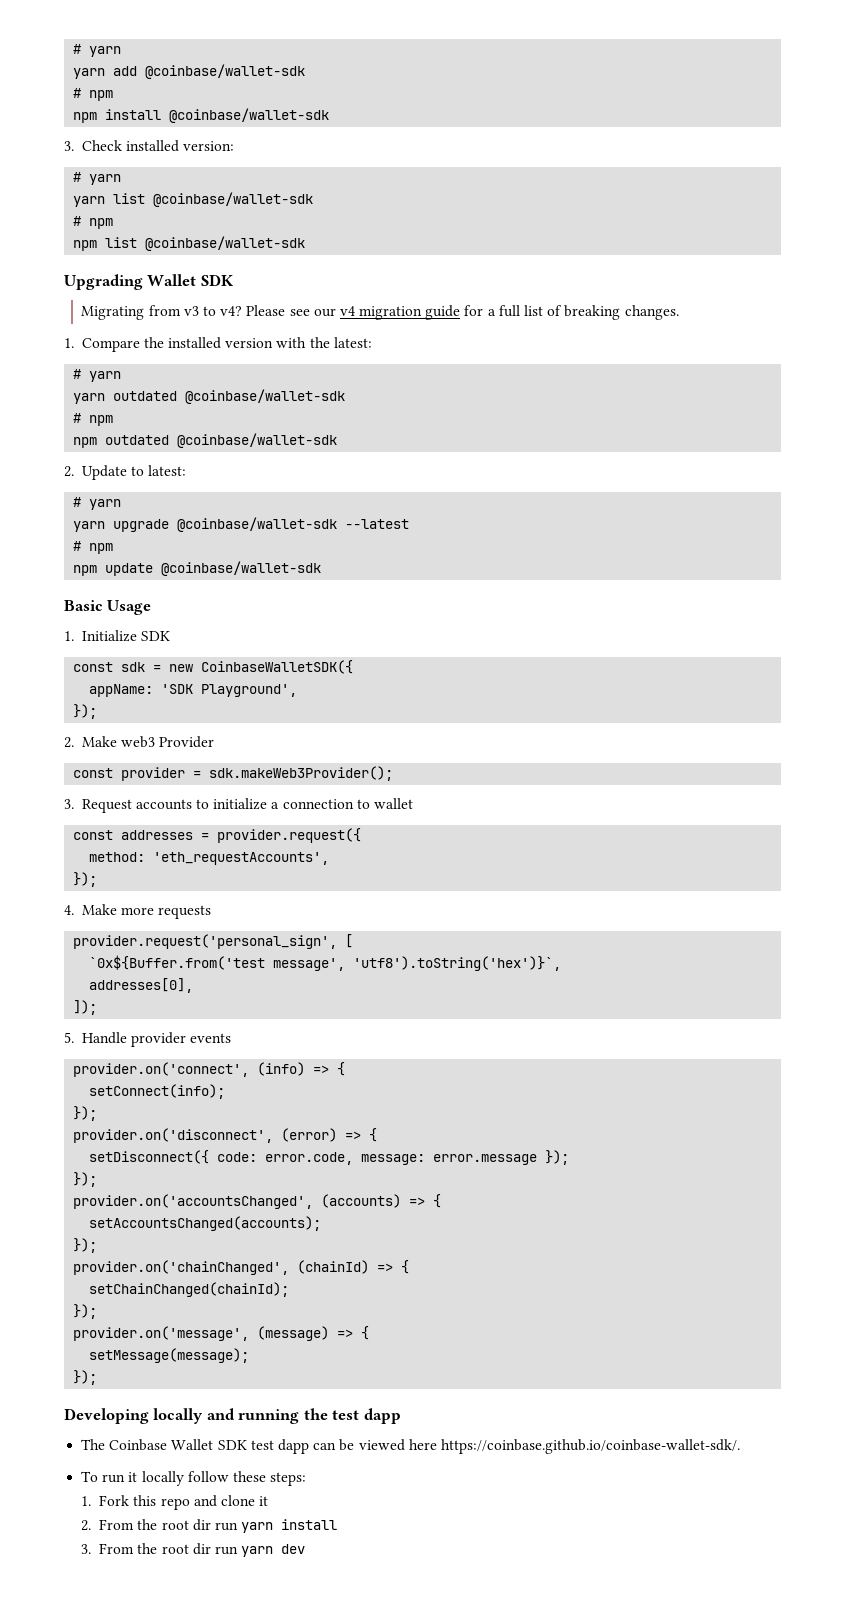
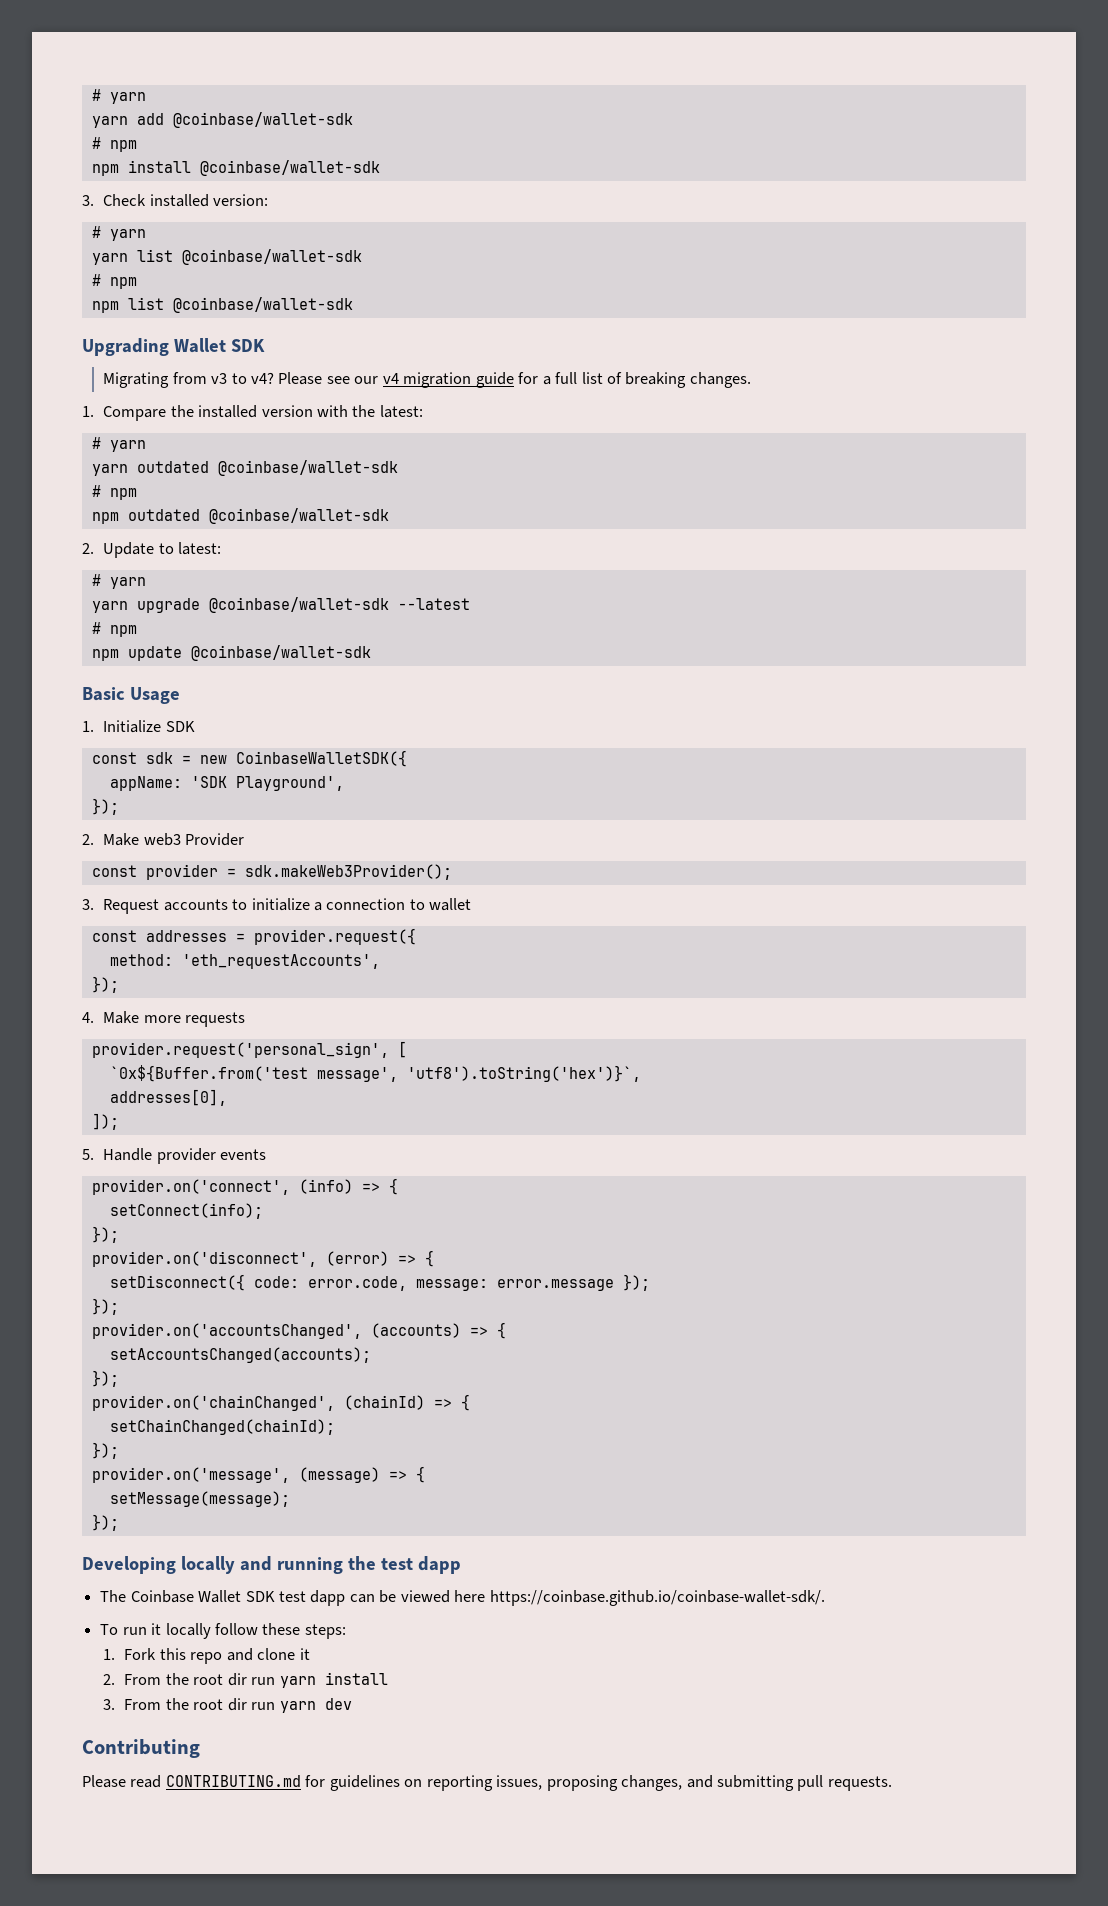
(306, 1549) none -> [82,1739,200,1758] [82,1775,892,1791] // Contributing // Please read CONTRIBUTING.md for guidelines on reporting issues, proposing changes, and submitting pull requests.

